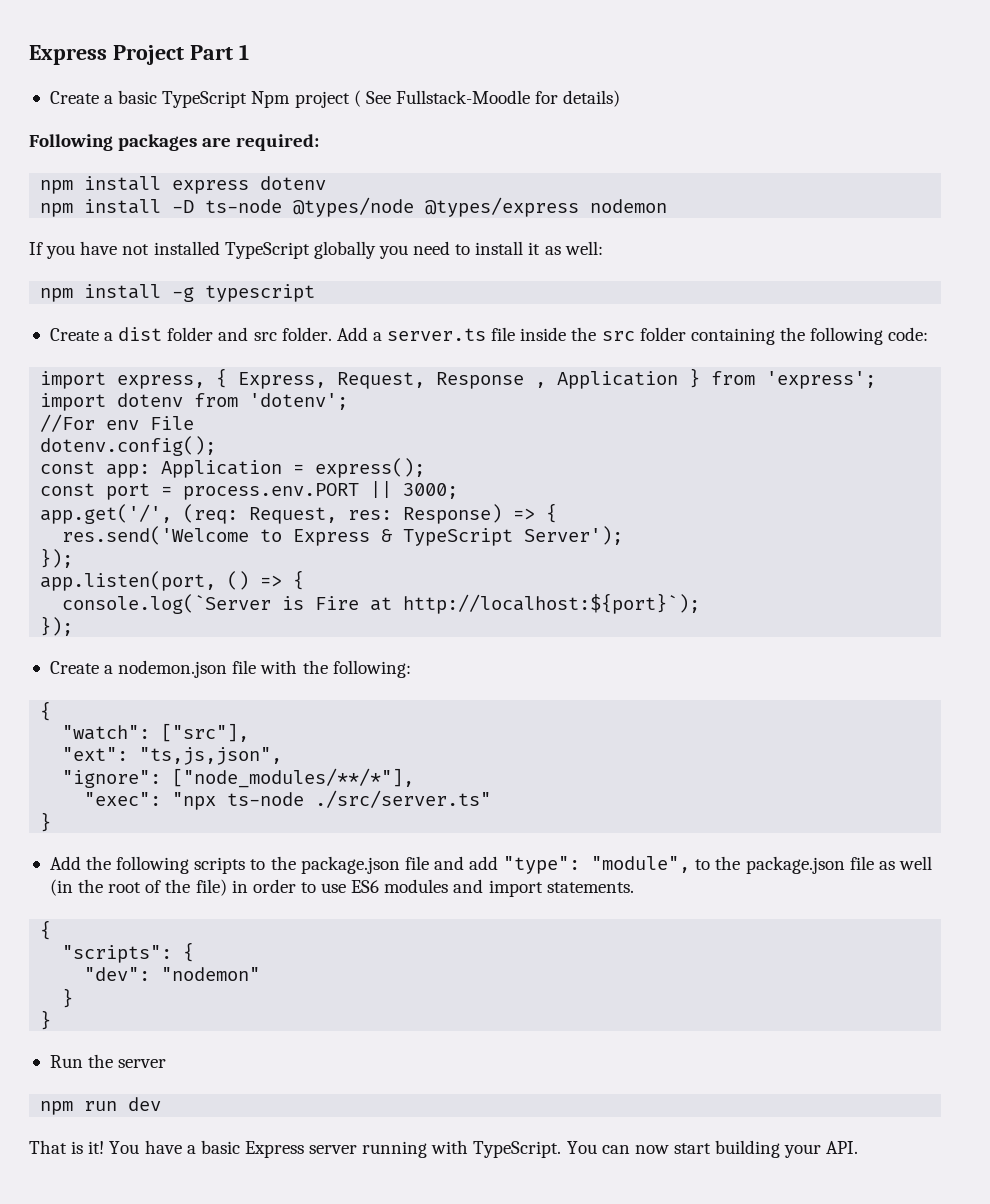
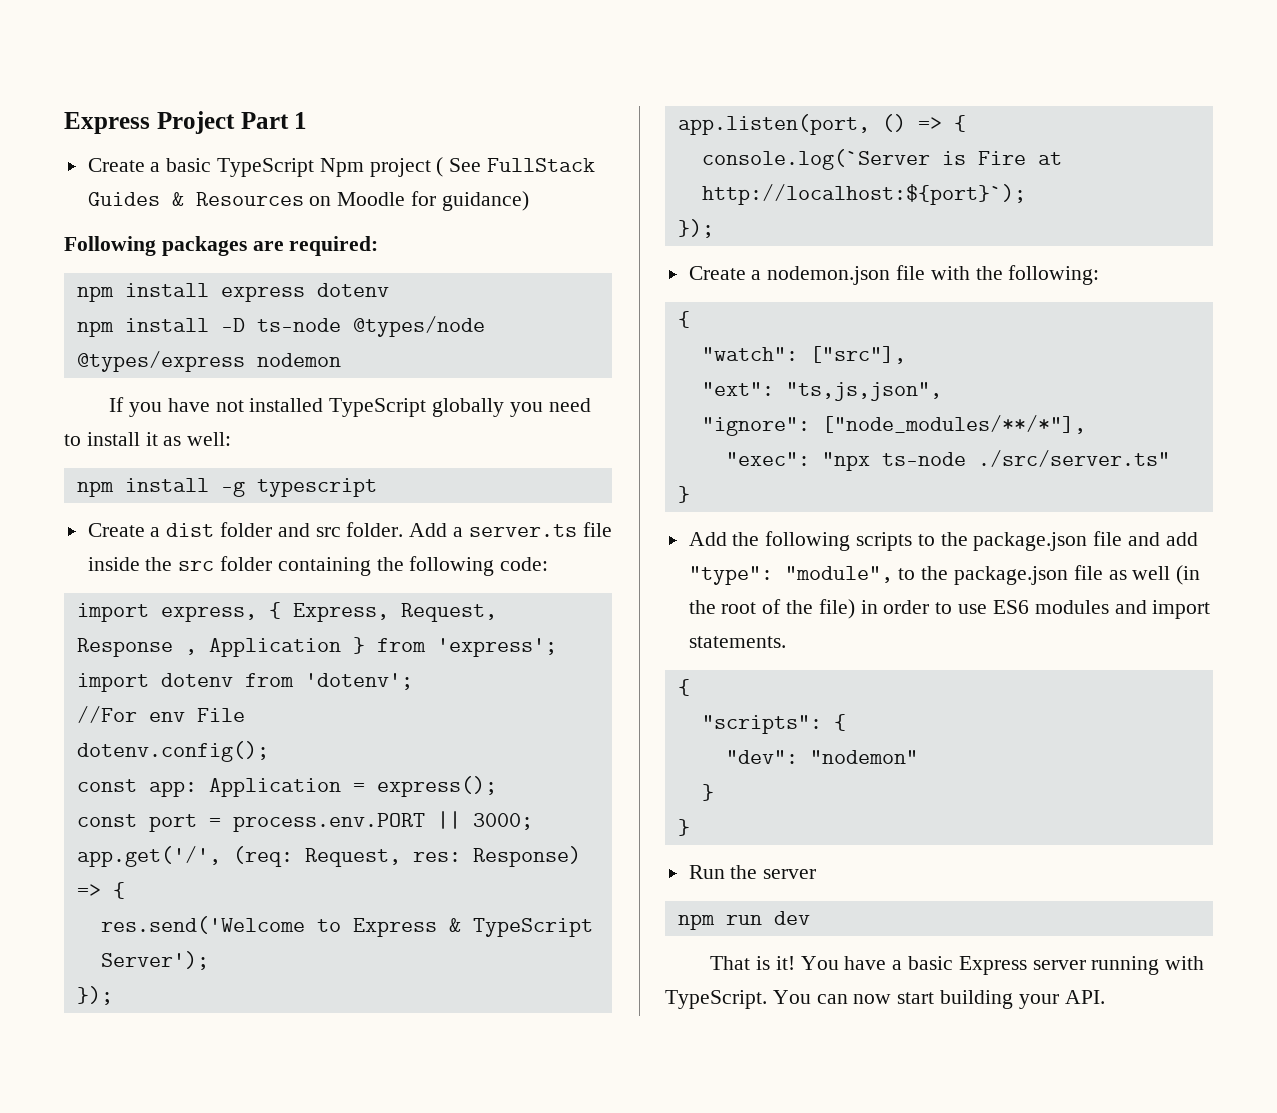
[395,90,621,107] Fullstack-Moodle for details) -> [487,158,596,172] [87,191,529,211] FullStack Guides & Resources on Moodle for guidance)

